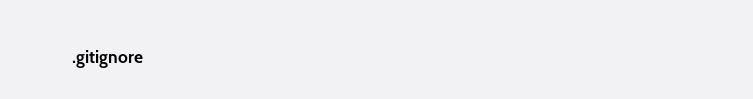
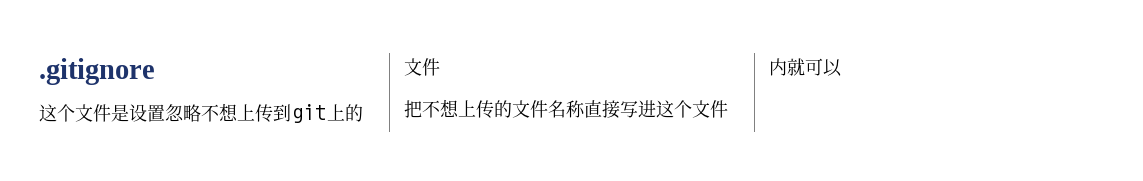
(143, 59) none -> [39,103,363,123] [404,58,440,76] [404,99,728,119] [769,58,842,77] // 这个文件是设置忽略不想上传到git上的文件 // 把不想上传的文件名称直接写进这个文件内就可以

